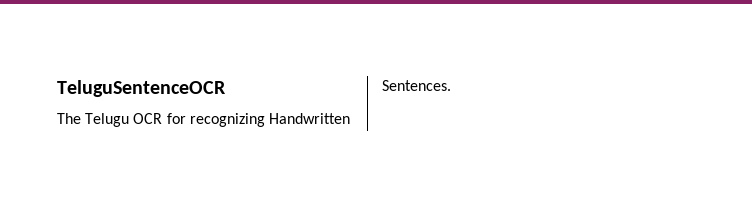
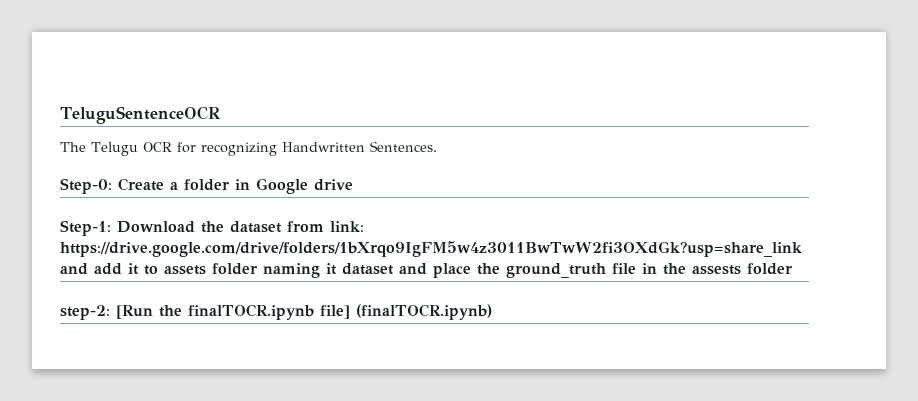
(451, 85) none -> [60,178,353,194] [60,220,364,236] [60,241,802,257] [60,263,793,278] [60,304,492,320] // Step-0: Create a folder in Google drive // Step-1: Download the dataset from link: https://drive.google.com/drive/folders/1bXrqo9IgFM5w4z3011BwTwW2fi3OXdGk?usp=share_link and add it to assets folder naming it dataset and place the ground_truth file in the assests folder // step-2: [Run the finalTOCR.ipynb file] (finalTOCR.ipynb)

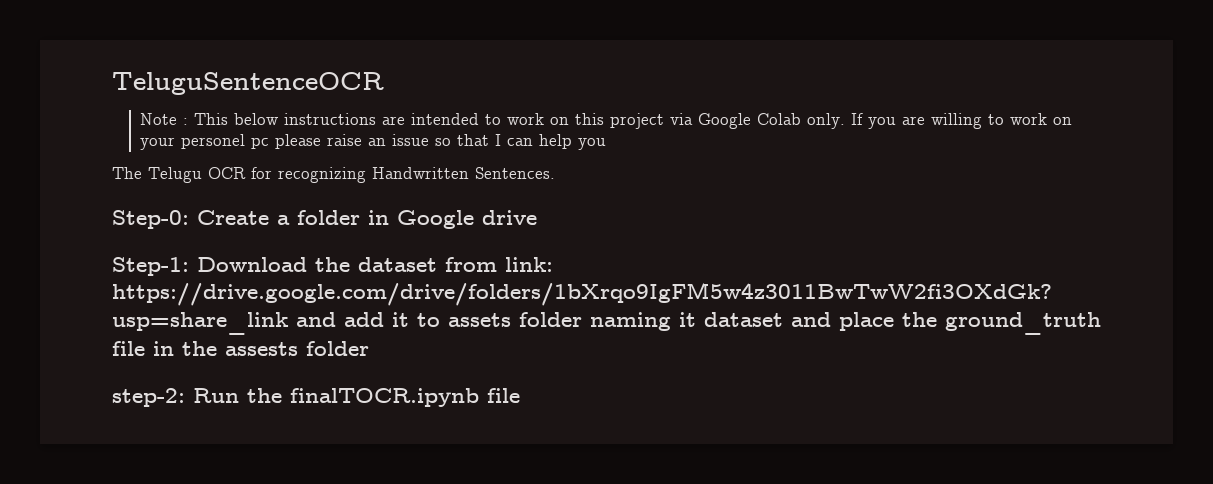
(221, 115) none -> [140,113,1073,129] [140,134,607,150] // Note : This below instructions are intended to work on this project via Google Colab only. If you are willing to work on your personel pc please raise an issue so that I can help you
[116,305,153,319] [Run -> [193,388,239,403] Run
[320,304,492,320] file] (finalTOCR.ipynb) -> [487,388,520,403] file

